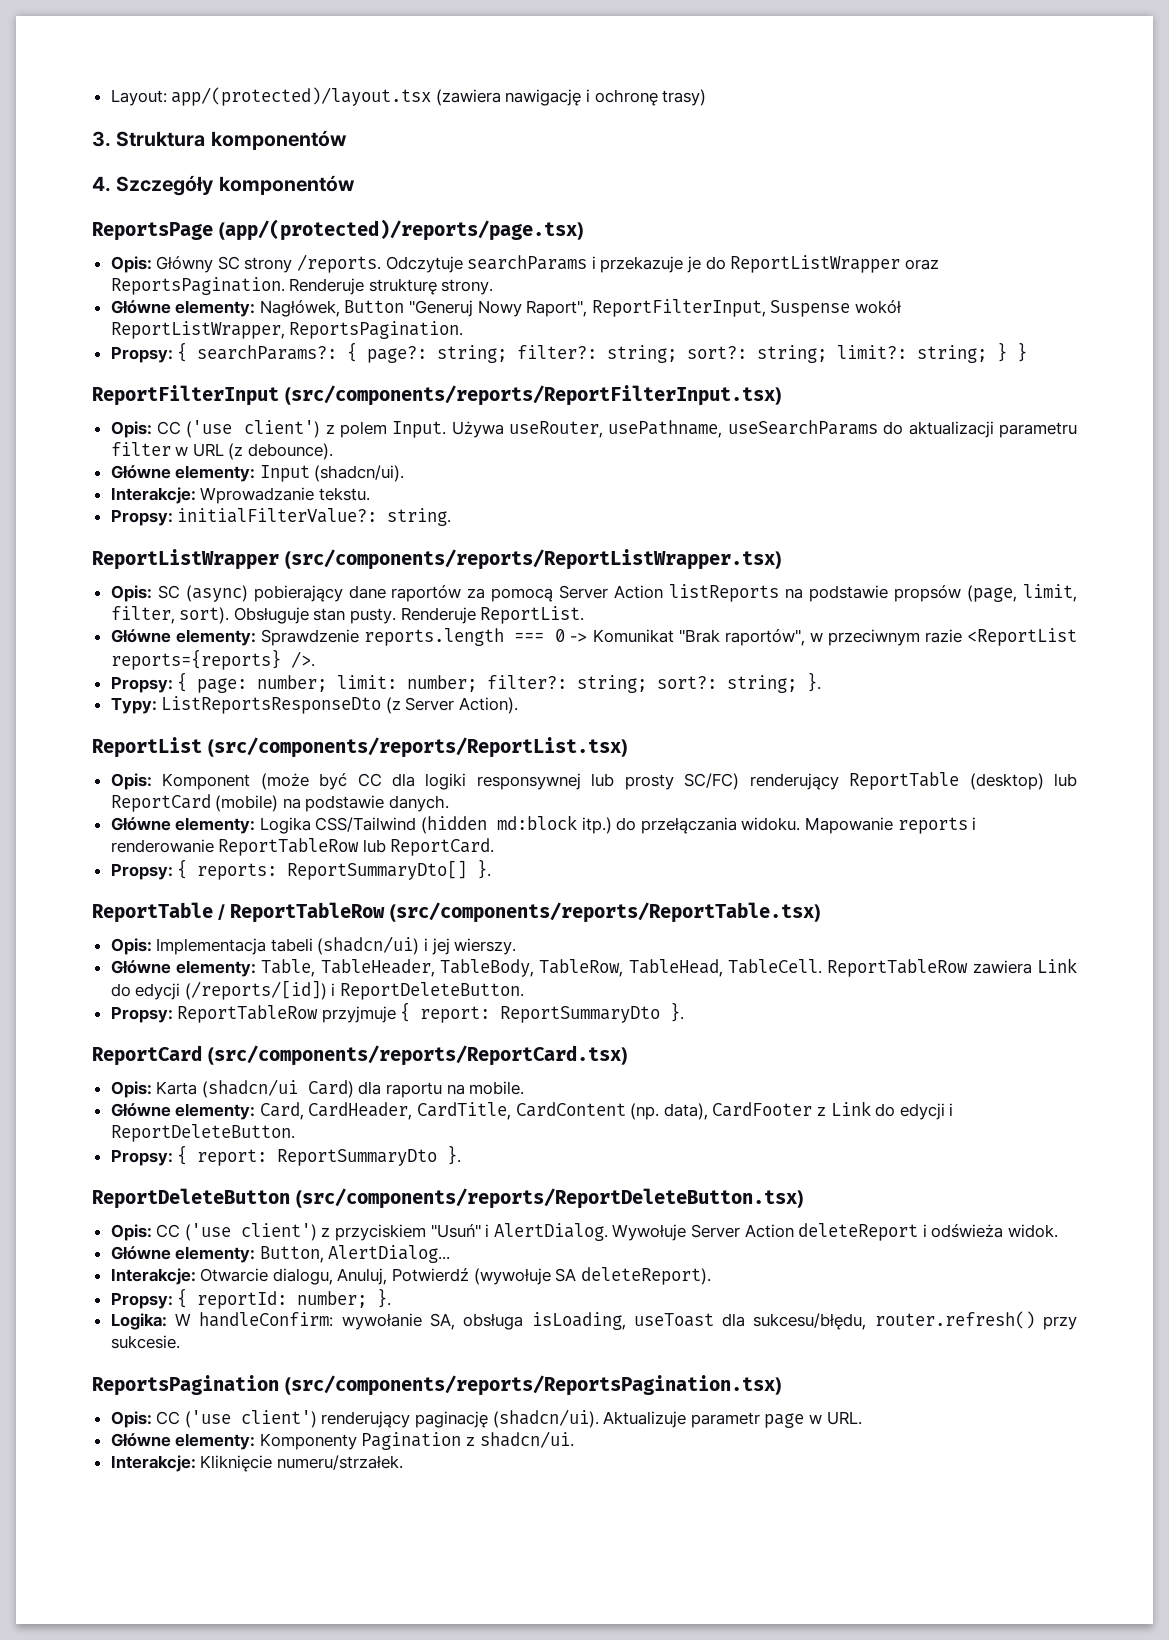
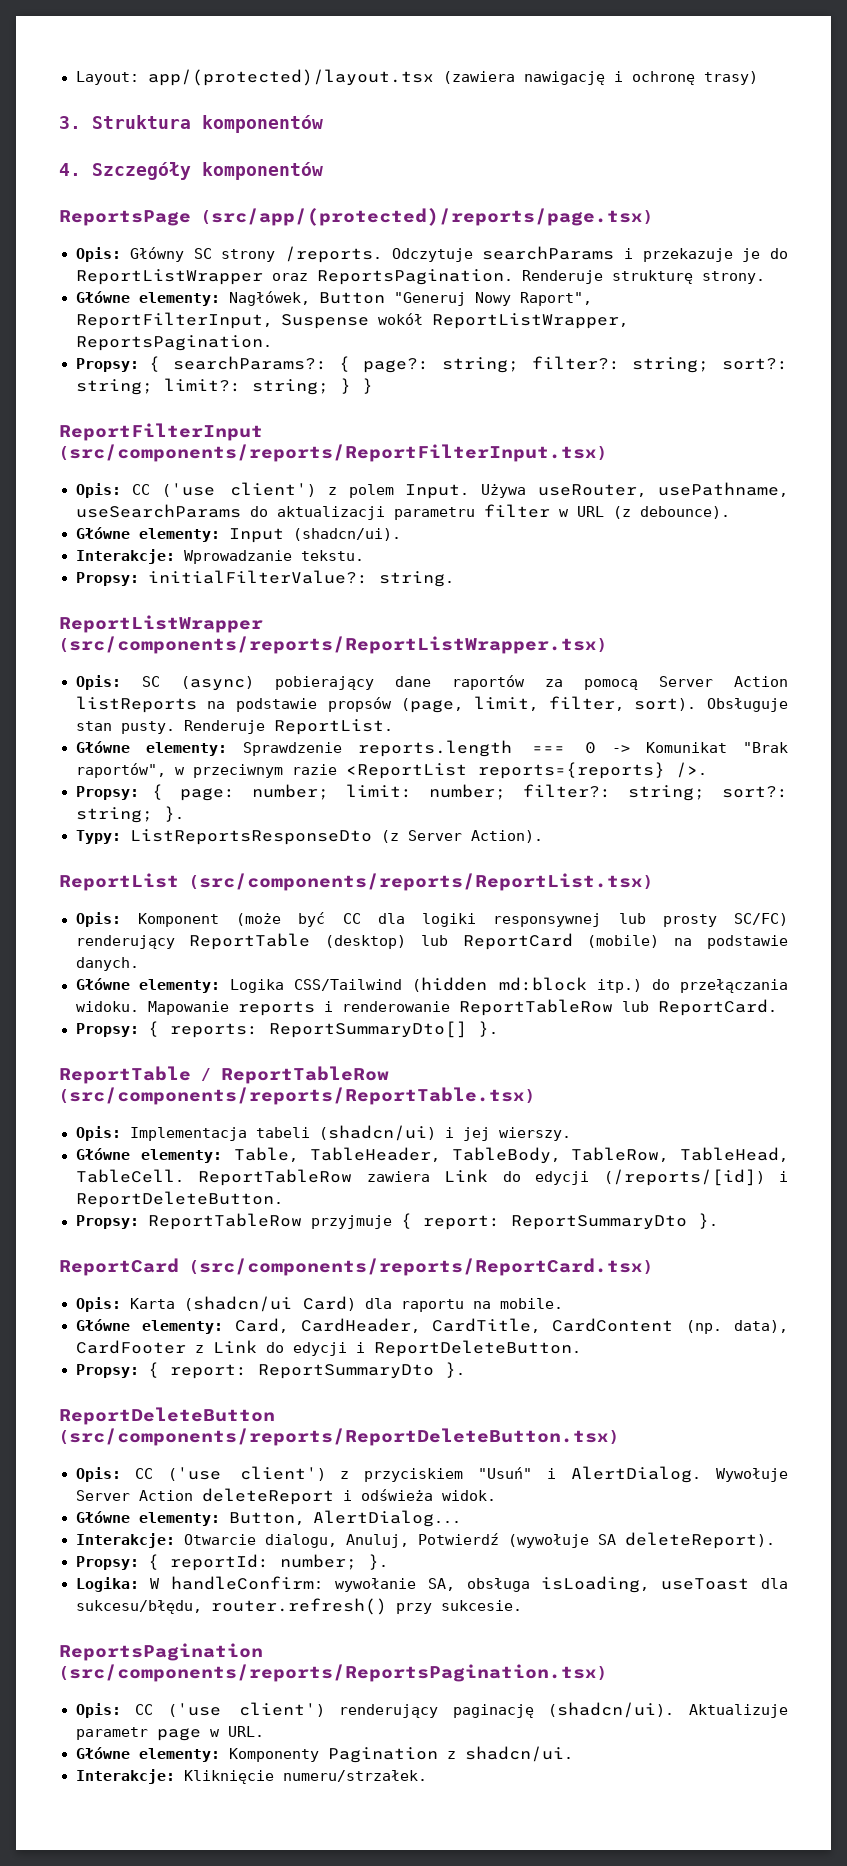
[217,219,584,241] (app/(protected)/reports/page.tsx) -> [201,208,653,226] (src/app/(protected)/reports/page.tsx)

